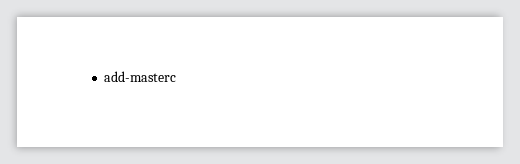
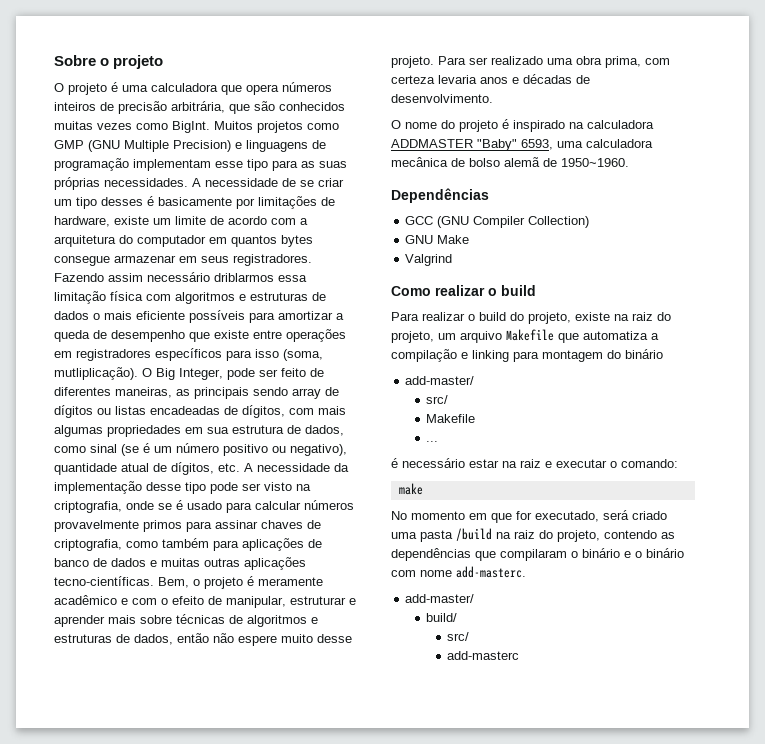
(104, 76) none -> [54,55,164,69] [54,82,332,95] [54,101,345,114] [54,121,339,133] [54,140,326,152] [54,158,347,171] [54,177,344,190] [54,196,335,209] [54,216,308,227] [54,235,313,247] [54,254,312,266] [54,272,307,282] [54,291,326,304] [54,310,344,323] [54,329,346,342] [54,348,323,361] [54,367,324,380] [54,387,339,399] [54,405,346,418] [54,425,344,437] [54,443,347,456] [54,462,349,475] [54,481,311,494] [54,500,354,513] [54,520,321,532] [54,538,322,551] [54,557,306,570] [54,576,323,589] [54,595,356,608] [54,614,318,627] [54,633,352,646] [391,56,670,68] [391,74,590,84] [391,94,493,103] [391,119,654,132] [391,139,653,151] [391,157,629,167] [391,188,489,203] [405,216,590,228] [405,235,470,244] [405,254,453,266] [391,285,536,296] [391,312,671,324] [391,329,659,343] [391,349,663,362] [405,376,475,385] [426,395,449,404] [426,414,476,423] [426,441,439,442] [391,458,678,468] [398,483,423,495] [391,510,667,523] [391,528,675,542] [391,548,684,561] [391,566,526,578] [405,594,475,603] [426,613,458,622] [447,632,470,641] Sobre o projeto // O projeto é uma calculadora que opera números inteiros de precisão arbitrária, que são conhecidos muitas vezes como BigInt. Muitos projetos como GMP (GNU Multiple Precision) e linguagens de programação implementam esse tipo para as suas próprias necessidades. A necessidade de se criar um tipo desses é basicamente por limitações de hardware, existe um limite de acordo com a arquitetura do computador em quantos bytes consegue armazenar em seus registradores. Fazendo assim necessário driblarmos essa limitação física com algoritmos e estruturas de dados o mais eficiente possíveis para amortizar a queda de desempenho que existe entre operações em registradores específicos para isso (soma, mutliplicação). O Big Integer, pode ser feito de diferentes maneiras, as principais sendo array de dígitos ou listas encadeadas de dígitos, com mais algumas propriedades em sua estrutura de dados, como sinal (se é um número positivo ou negativo), quantidade atual de dígitos, etc. A necessidade da implementação desse tipo pode ser visto na criptografia, onde se é usado para calcular números provavelmente primos para assinar chaves de criptografia, como também para aplicações de banco de dados e muitas outras aplicações tecno-científicas. Bem, o projeto é meramente acadêmico e com o efeito de manipular, estruturar e aprender mais sobre técnicas de algoritmos e estruturas de dados, então não espere muito desse projeto. Para ser realizado uma obra prima, com certeza levaria anos e décadas de desenvolvimento. // O nome do projeto é inspirado na calculadora ADDMASTER "Baby" 6593, uma calculadora mecânica de bolso alemã de 1950~1960. // Dependências // GCC (GNU Compiler Collection) // GNU Make // Valgrind // Como realizar o build // Para realizar o build do projeto, existe na raiz do projeto, um arquivo Makefile que automatiza a compilação e linking para montagem do binário // add-master/ // src/ // Makefile // ... // é necessário estar na raiz e executar o comando: // make // No momento em que for executado, será criado uma pasta /build na raiz do projeto, contendo as dependências que compilaram o binário e o binário com nome add-masterc. // add-master/ // build/ // src/ //

